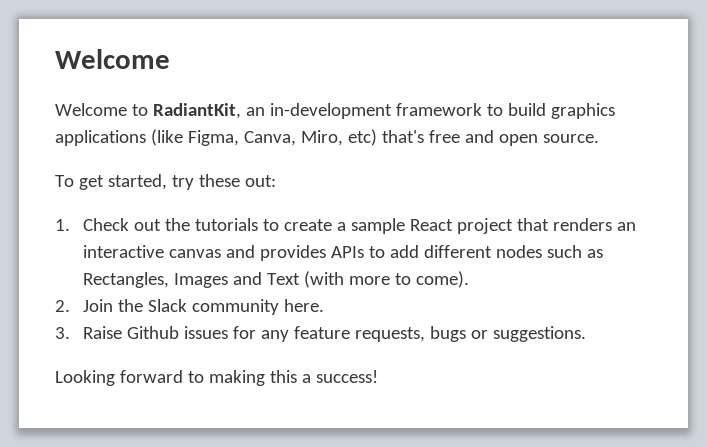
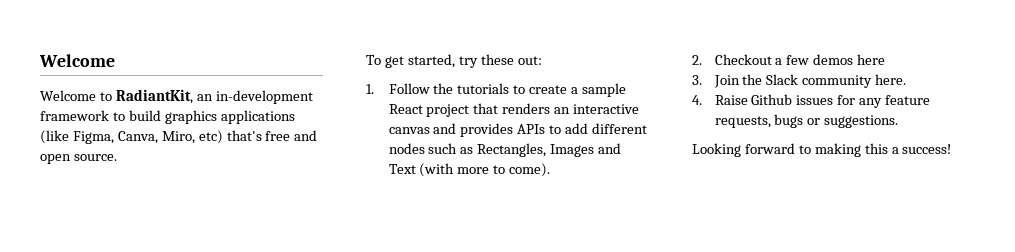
[83,218,162,231] Check out -> [388,83,430,94] Follow
(70, 306) none -> [714,54,886,65] [692,75,702,85] Checkout a few demos here // 3.
[55,327,70,339] 3. -> [692,95,702,105] 4.

